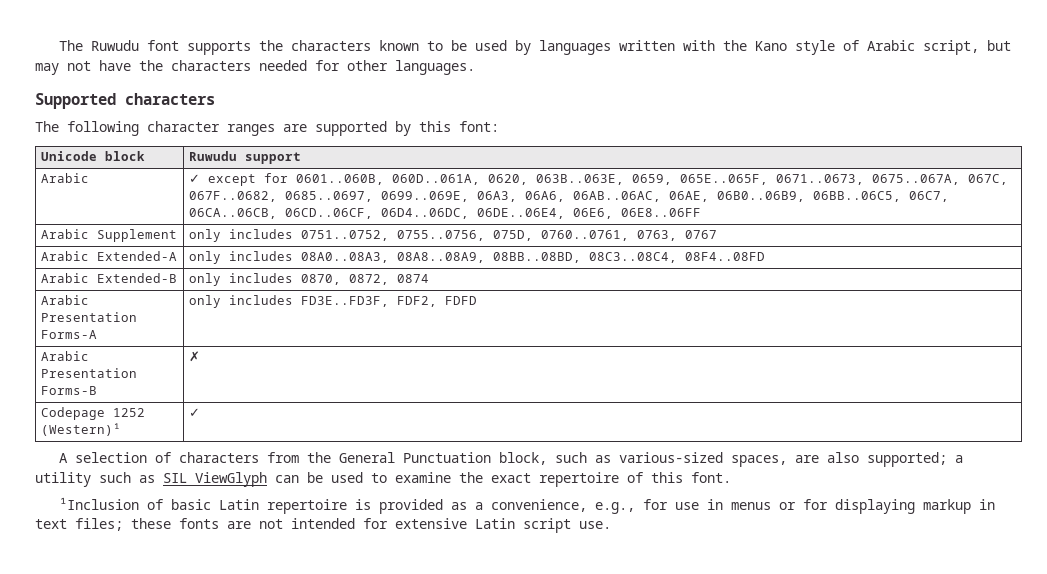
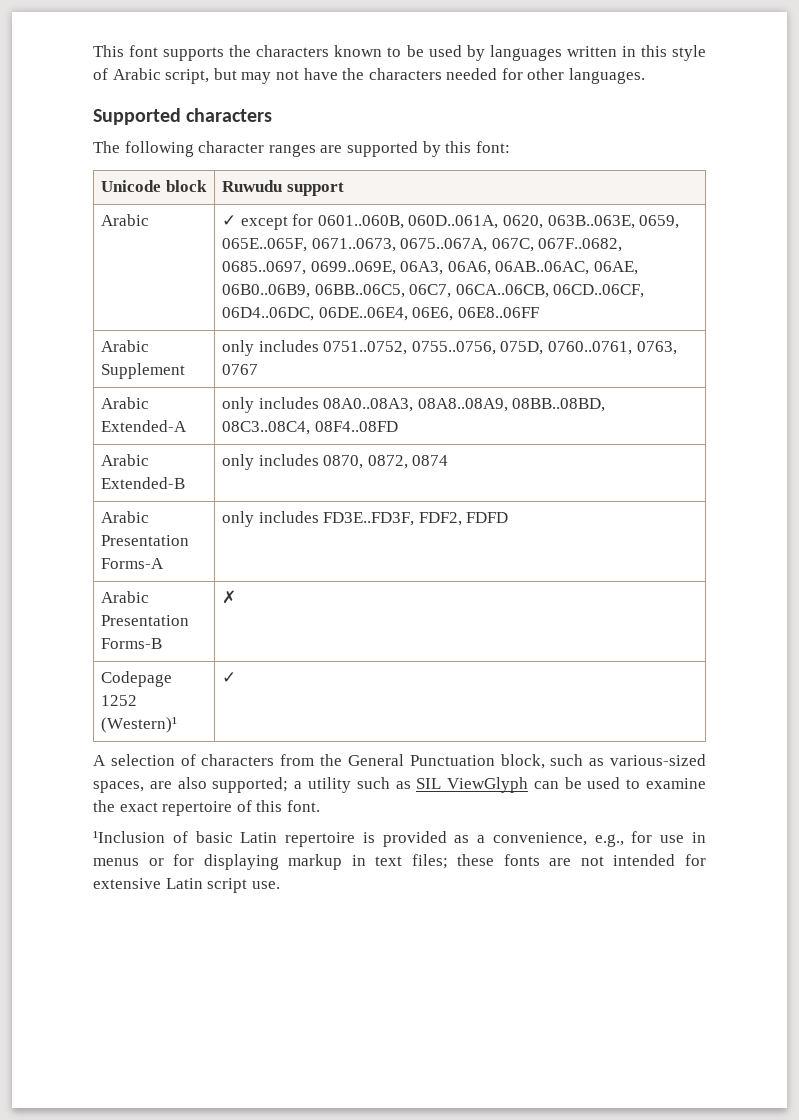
[59,40,140,51] The Ruwudu -> [93,45,124,57] This
[683,40,788,51] with the Kano -> [621,45,667,57] in this

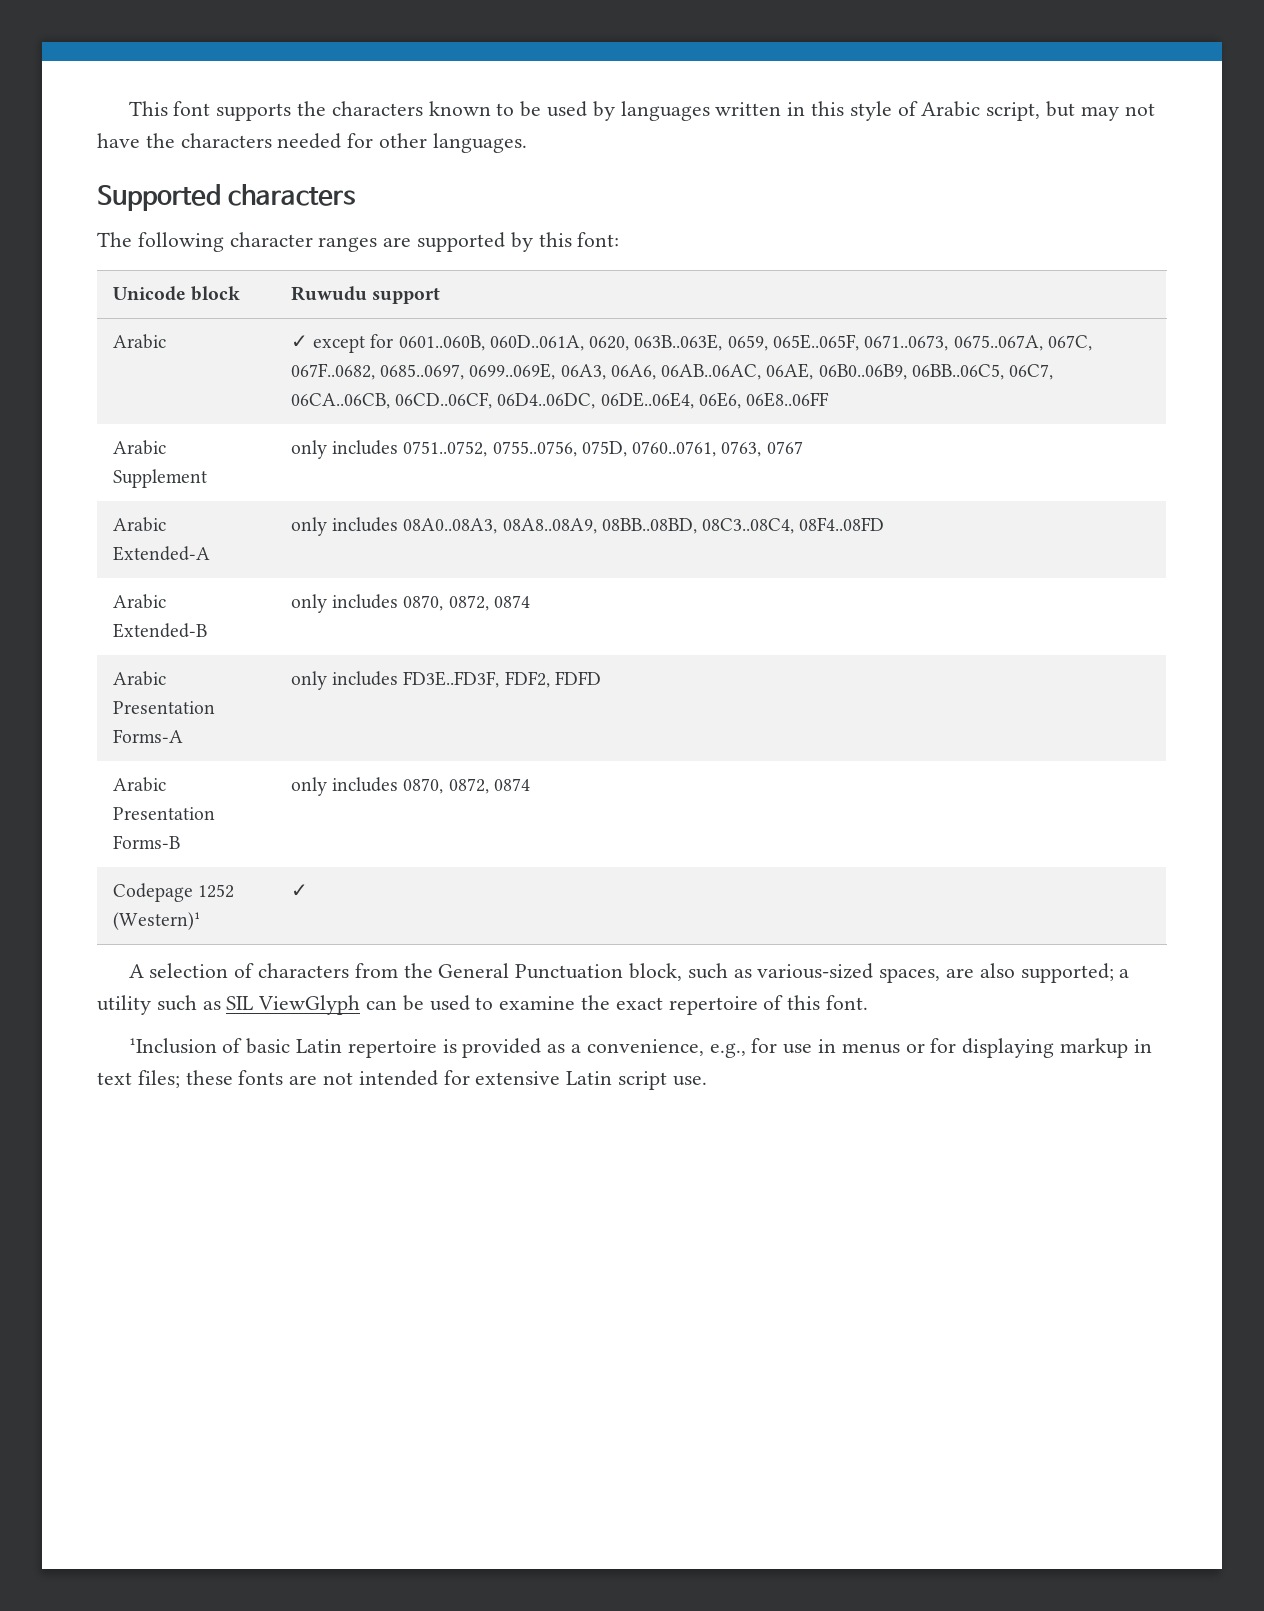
[222,590,237,604] ✗ -> [290,777,530,796] only includes 0870, 0872, 0874

